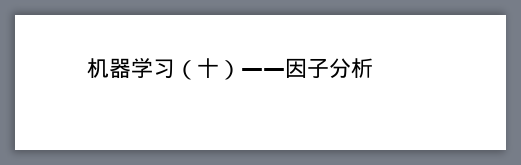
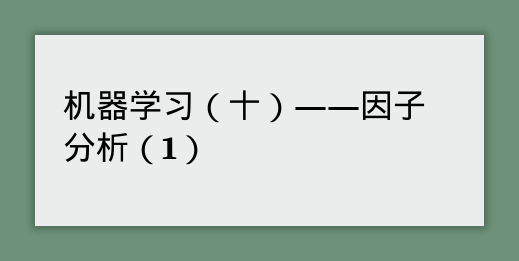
(373, 68) none -> [129,135,210,165] （1）

